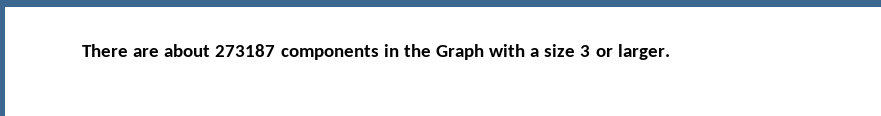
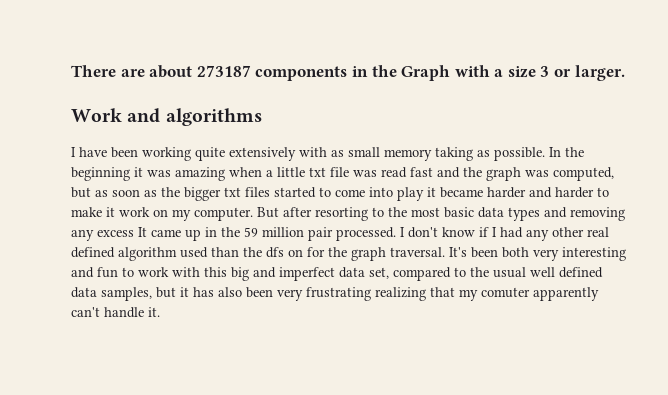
(670, 52) none -> [71,108,262,126] [71,147,584,161] [71,167,614,181] [71,187,609,201] [71,207,625,221] [71,227,609,241] [71,247,626,261] [71,267,603,281] [71,287,599,301] [71,307,160,318] // Work and algorithms // I have been working quite extensively with as small memory taking as possible. In the beginning it was amazing when a little txt file was read fast and the graph was computed, but as soon as the bigger txt files started to come into play it became harder and harder to make it work on my computer. But after resorting to the most basic data types and removing any excess It came up in the 59 million pair processed. I don't know if I had any other real defined algorithm used than the dfs on for the graph traversal. It's been both very interesting and fun to work with this big and imperfect data set, compared to the usual well defined data samples, but it has also been very frustrating realizing that my comuter apparently can't handle it.

